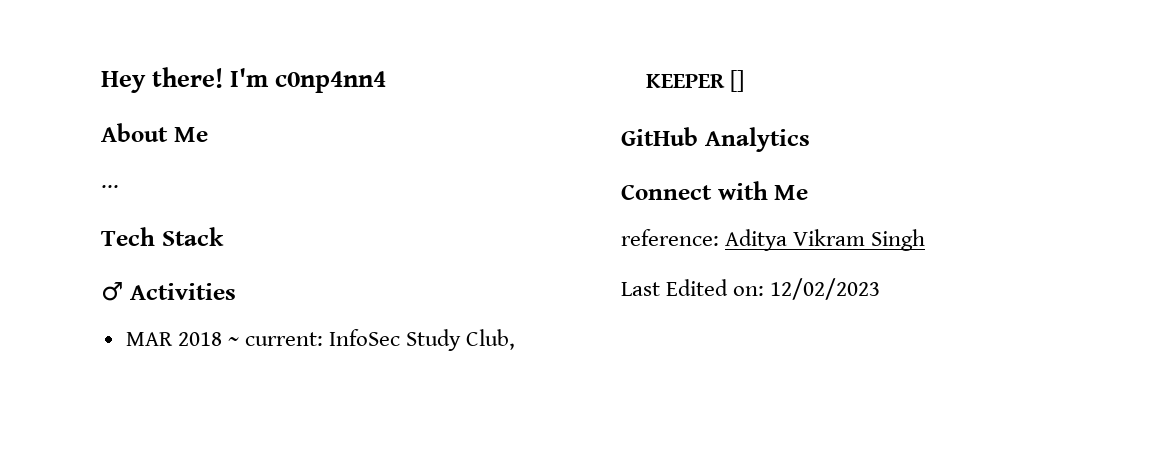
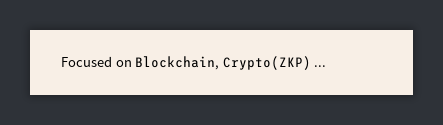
[101,67,387,93] [101,123,208,142] [101,185,119,188] [101,227,224,246] [101,282,236,301] [125,329,516,351] [645,70,744,92] [621,127,810,152] [621,181,809,200] [621,229,926,251] [621,278,881,300] Hey there! I'm c0np4nn4 // About Me // ... // Tech Stack // ♂ Activities // MAR 2018 ~ current: InfoSec Study Club, KEEPER [] // GitHub Analytics // Connect with Me // reference: Aditya Vikram Singh // Last Edited on: 12/02/2023 -> [61,56,327,70] Focused on Blockchain, Crypto(ZKP) ...

